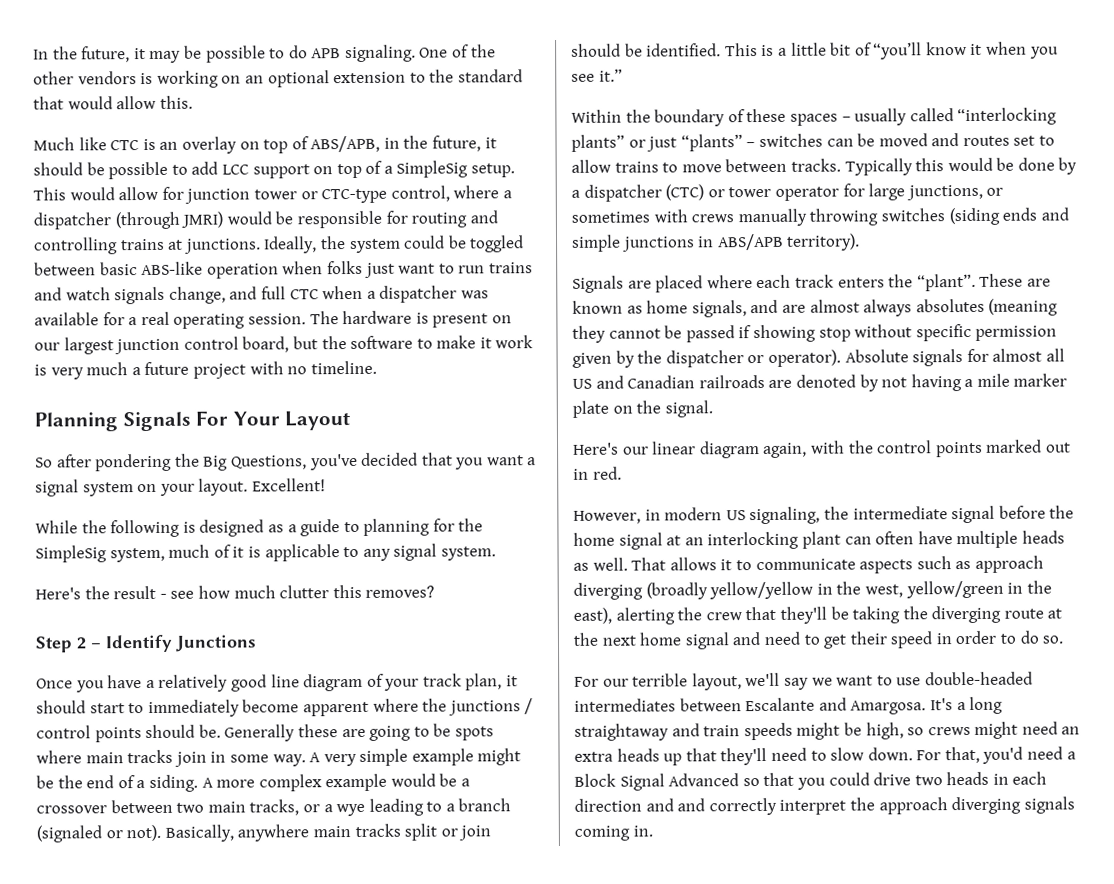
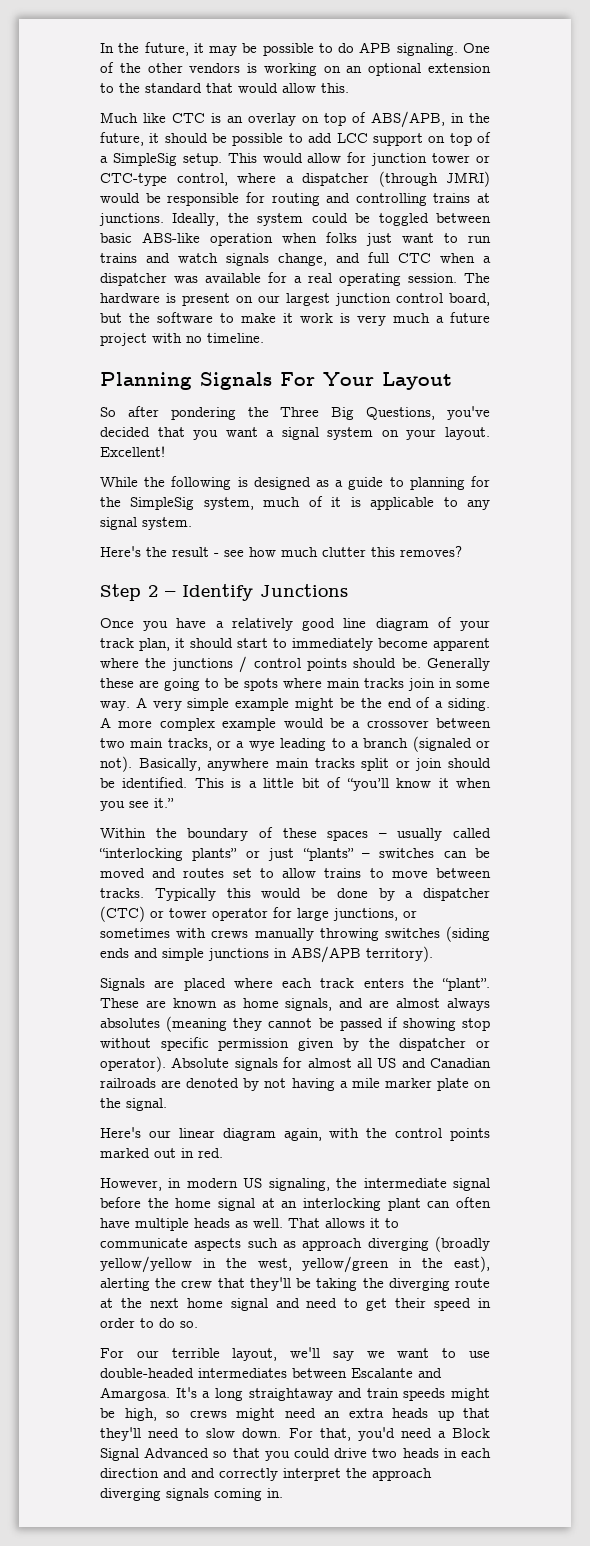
(200, 460) none -> [280,407,320,417] Three

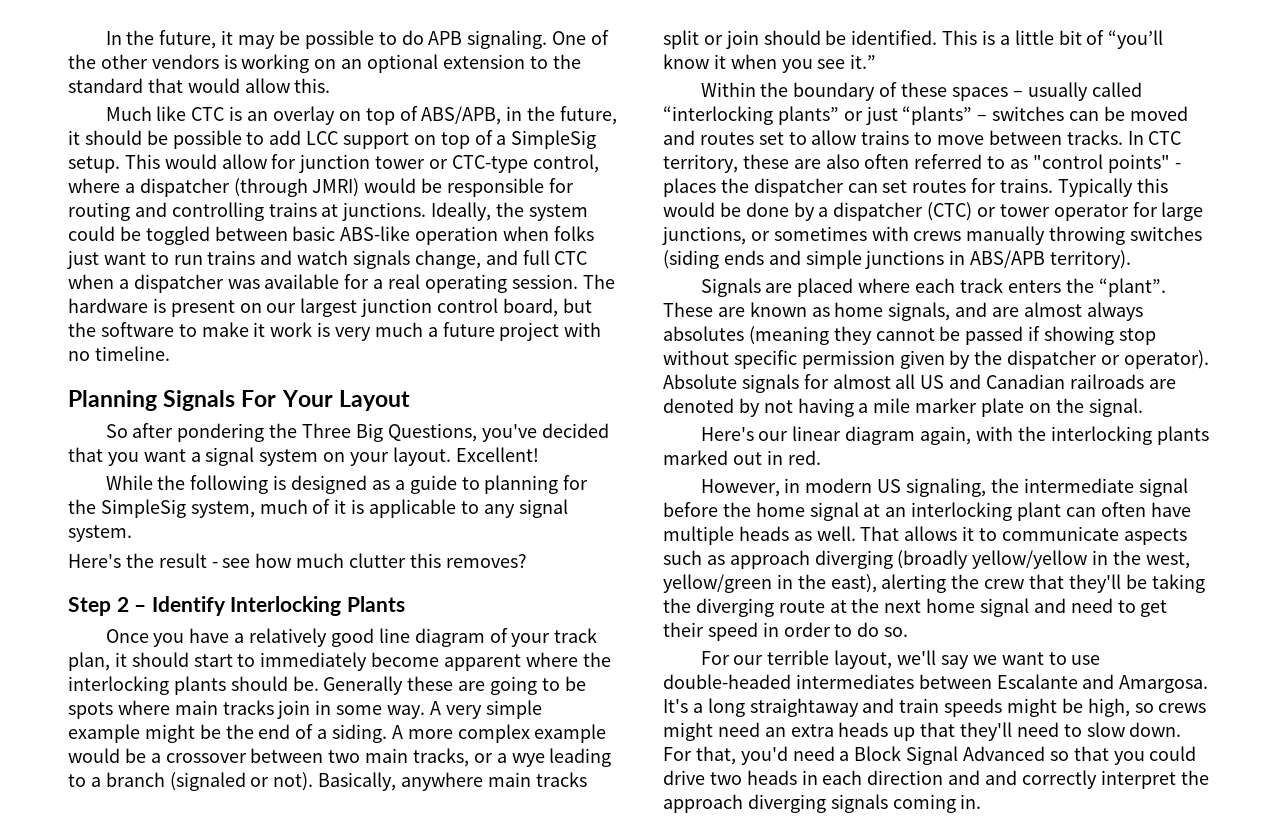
[260,584,348,597] Junctions -> [230,596,405,616] Interlocking Plants
[171,656,347,673] junctions / control points -> [68,676,226,695] interlocking plants
(144, 893) none -> [1127,131,1182,145] [663,154,1181,173] [663,178,1054,197] In CTC territory, these are also often referred to as "control points" - places the dispatcher can set routes for trains.
[395,1128,490,1141] control points -> [1050,426,1209,445] interlocking plants

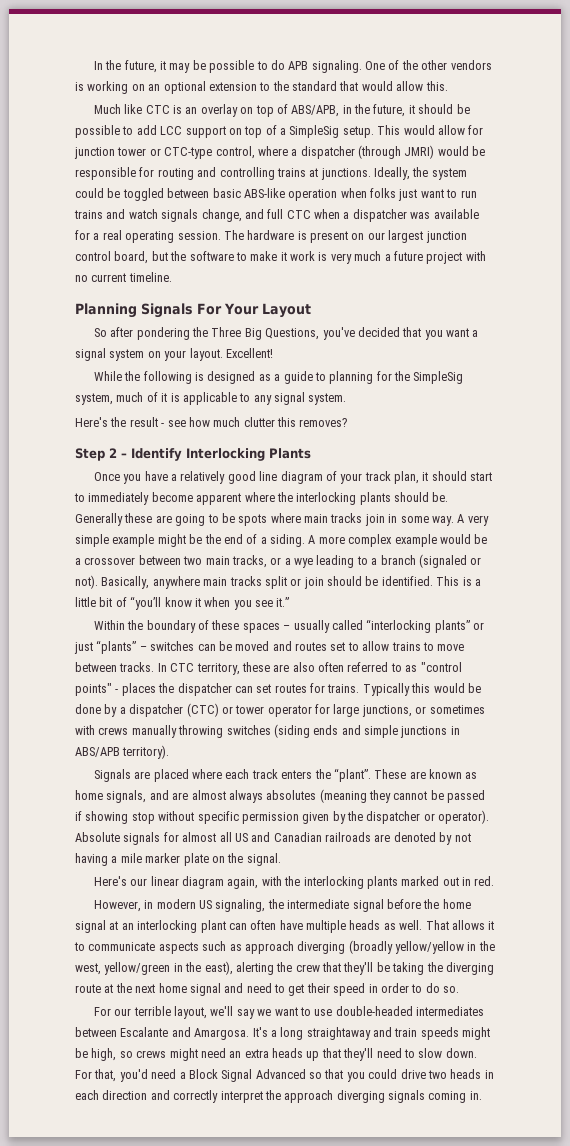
(90, 356) none -> [91,273,127,282] current
[985,770,1018,785] and -> (170, 1095) none

